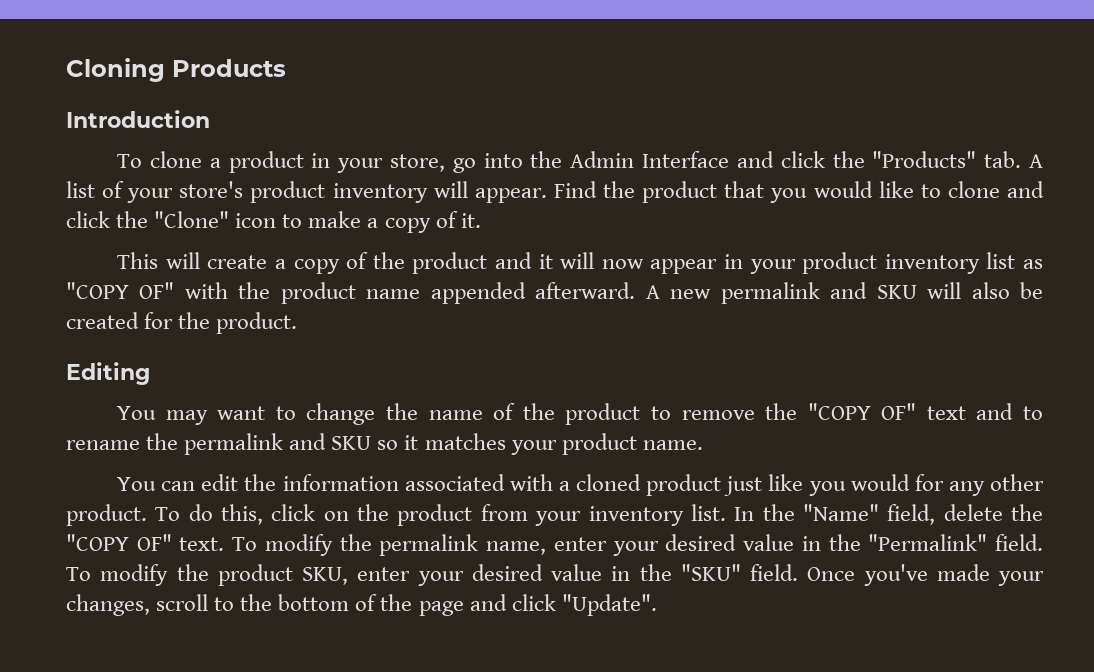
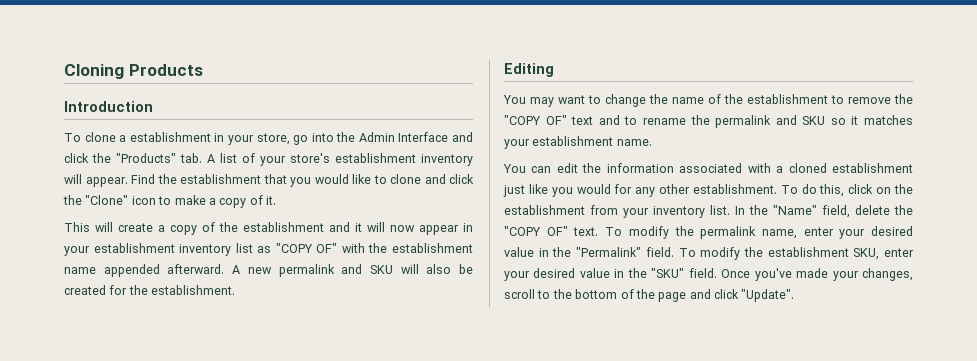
[228,151,304,173] product -> [129,132,211,142] establishment
[250,181,326,203] product -> [335,153,416,163] establishment
[642,181,718,203] product -> [180,174,261,184] establishment
[412,252,488,274] product -> [243,222,324,232] establishment
[802,252,878,274] product -> [93,243,175,253] establishment
[280,282,356,304] product -> [391,243,473,253] establishment
[216,312,298,334] product. -> [151,285,236,295] establishment.
[565,403,641,425] product -> [747,94,828,104] establishment
[561,433,637,455] product -> [532,136,614,146] establishment
[646,474,722,496] product -> [832,163,913,173] establishment
[66,504,147,526] product. -> [692,184,777,194] establishment.
[397,504,473,526] product -> [504,205,585,215] establishment
[217,564,293,586] product -> [767,247,849,257] establishment

